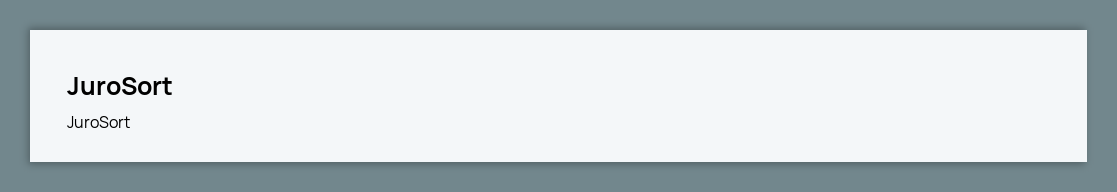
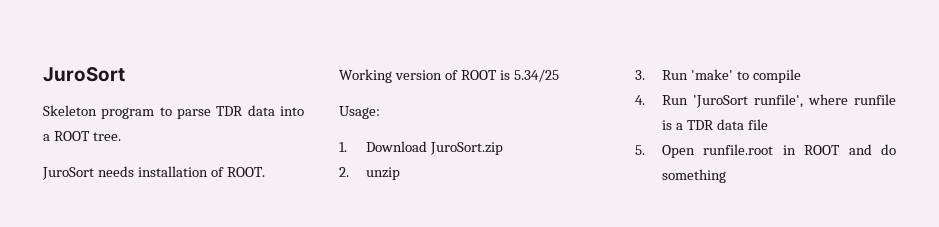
[67,116,130,128] JuroSort -> [43,105,304,119] [43,131,121,141] [42,166,265,180] [339,69,559,83] [339,106,380,119] [339,141,503,155] [339,167,401,180] [635,69,801,83] [635,94,896,108] [662,119,768,130] [635,144,896,158] [662,169,727,183] Skeleton program to parse TDR data into a ROOT tree. // JuroSort needs installation of ROOT. Working version of ROOT is 5.34/25 // Usage: // 1. Download JuroSort.zip // 2. unzip // 3. Run 'make' to compile // 4. Run 'JuroSort runfile', where runfile is a TDR data file // 5. Open runfile.root in ROOT and do something

